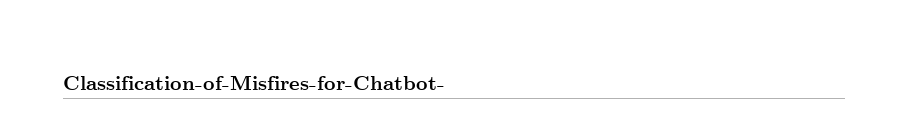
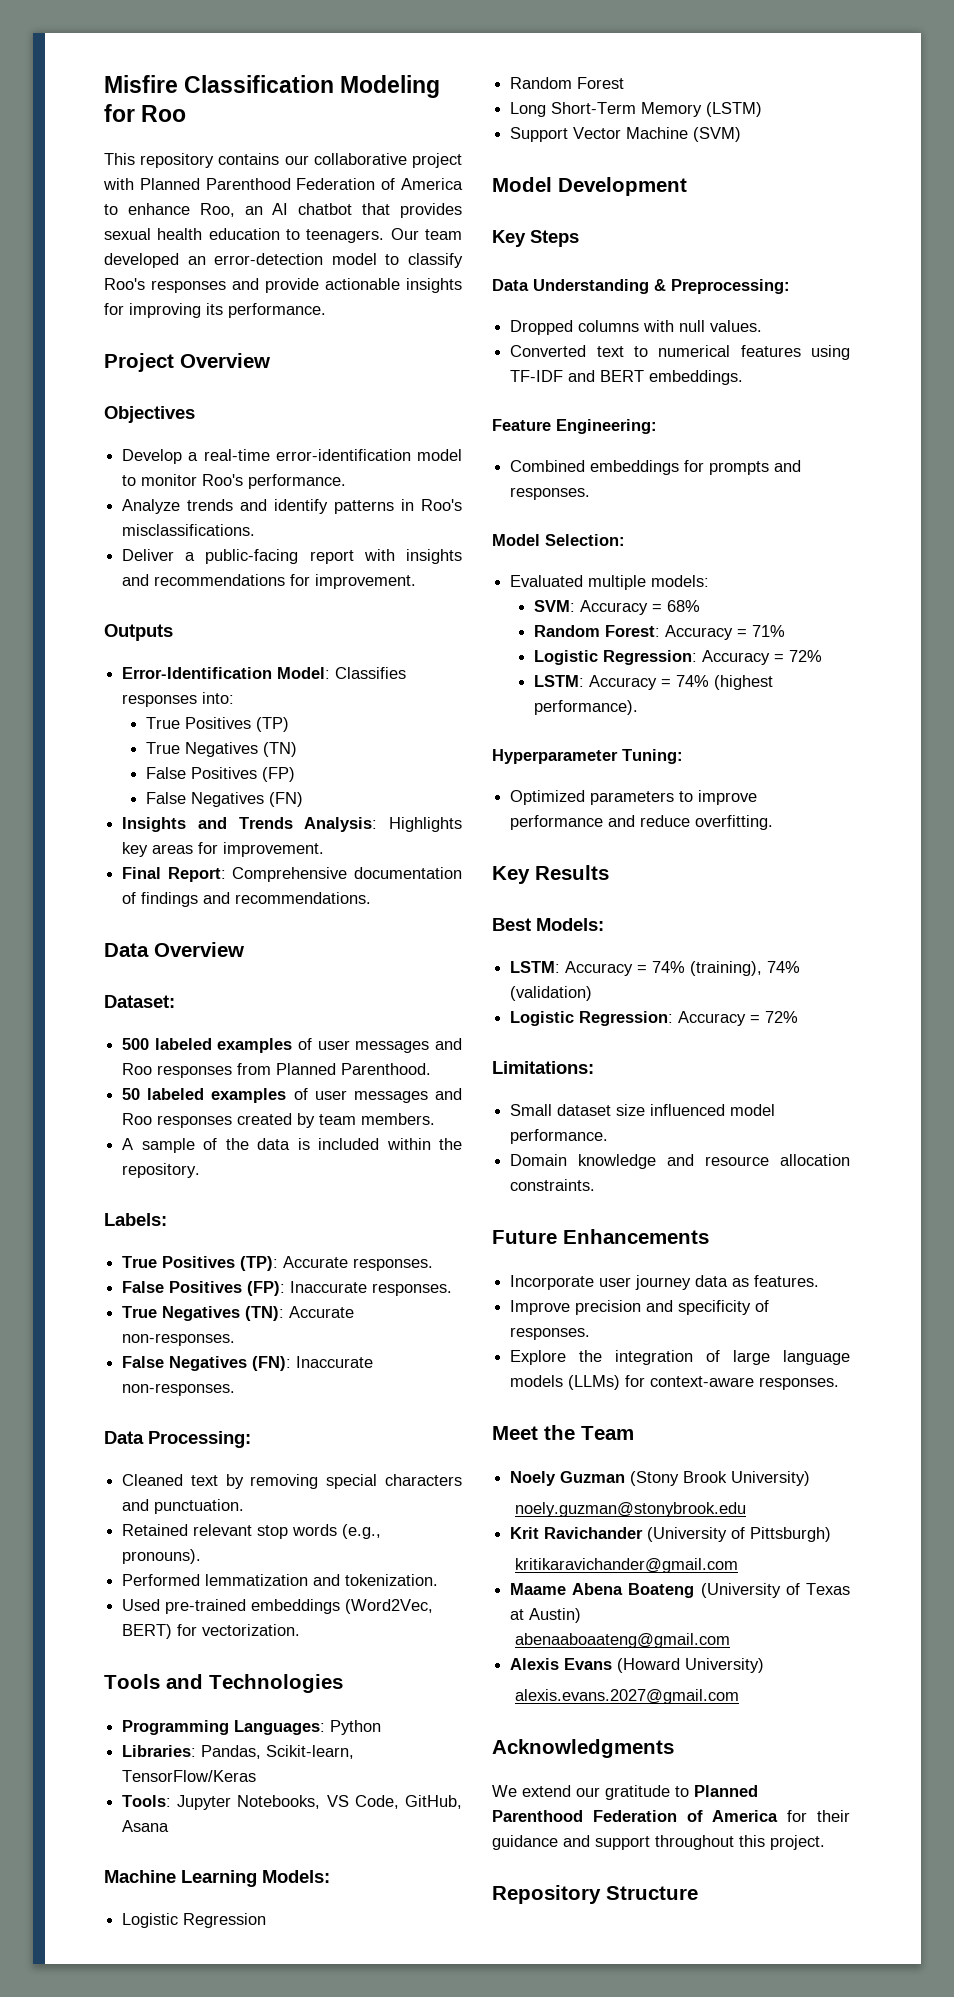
[63,75,445,90] Classification-of-Misfires-for-Chatbot- -> [104,75,441,98] [104,104,187,122] [104,153,462,168] [103,178,463,190] [104,203,462,218] [104,228,462,243] [104,253,463,268] [104,278,462,293] [104,303,326,318] [104,353,270,372] [104,406,195,423] [122,449,462,464] [122,474,347,489] [122,499,462,514] [122,524,256,536] [122,549,463,564] [122,574,417,589] [104,624,173,641] [122,667,407,679] [122,692,235,707] [145,717,289,732] [145,742,297,757] [145,767,295,782] [145,792,303,807] [122,817,462,832] [122,842,325,857] [122,867,462,882] [122,892,372,907] [104,942,244,957] [104,995,175,1008] [122,1038,462,1053] [122,1063,432,1078] [122,1088,462,1103] [122,1113,436,1128] [122,1138,462,1153] [122,1163,201,1178] [104,1213,167,1226] [122,1256,434,1271] [122,1281,453,1296] [122,1306,355,1321] [122,1333,236,1346] [122,1356,374,1371] [122,1383,236,1396] [104,1431,251,1448] [122,1474,462,1489] [122,1499,245,1514] [122,1524,382,1539] [122,1549,202,1564] [122,1574,439,1586] [122,1599,434,1614] [122,1624,301,1639] [104,1674,343,1693] [122,1720,382,1735] [122,1745,355,1759] [122,1770,257,1782] [122,1795,463,1810] [122,1820,170,1832] [104,1870,330,1887] [122,1913,267,1928] [510,77,625,89] [510,102,763,117] [510,127,742,142] [492,177,687,196] [492,230,579,247] [492,279,790,294] [510,320,763,335] [510,345,850,360] [510,370,744,385] [492,419,657,434] [510,460,802,475] [510,487,591,500] [492,534,625,546] [510,575,710,590] [533,600,700,615] [533,625,785,640] [533,650,822,665] [533,675,773,690] [533,700,638,715] [492,749,683,764] [510,790,758,805] [510,815,774,830] [492,865,609,884] [492,918,604,931] [510,961,801,976] [510,986,593,1001] [510,1011,799,1026] [492,1061,594,1074] [510,1104,776,1116] [510,1129,609,1144] [510,1154,850,1169] [510,1179,596,1191] [492,1229,709,1244] [510,1275,820,1290] [510,1300,770,1315] [510,1327,591,1340] [510,1350,850,1365] [510,1375,840,1390] [492,1425,634,1440] [510,1471,811,1486] [515,1502,747,1517] [510,1527,832,1542] [515,1558,739,1573] [510,1583,850,1598] [510,1608,582,1623] [515,1633,731,1648] [510,1658,765,1673] [515,1689,740,1704] [492,1739,674,1758] [492,1785,758,1800] [492,1810,850,1822] [492,1835,825,1850] [492,1885,698,1904] Misfire Classification Modeling for Roo // This repository contains our collaborative project with Planned Parenthood Federation of America to enhance Roo, an AI chatbot that provides sexual health education to teenagers. Our team developed an error-detection model to classify Roo's responses and provide actionable insights for improving its performance. // Project Overview // Objectives // Develop a real-time error-identification model to monitor Roo's performance. // Analyze trends and identify patterns in Roo's misclassifications. // Deliver a public-facing report with insights and recommendations for improvement. // Outputs // Error-Identification Model: Classifies responses into: // True Positives (TP) // True Negatives (TN) // False Positives (FP) // False Negatives (FN) // Insights and Trends Analysis: Highlights key areas for improvement. // Final Report: Comprehensive documentation of findings and recommendations. // Data Overview // Dataset: // 500 labeled examples of user messages and Roo responses from Planned Parenthood. // 50 labeled examples of user messages and Roo responses created by team members. // A sample of the data is included within the repository. // Labels: // True Positives (TP): Accurate responses. // False Positives (FP): Inaccurate responses. // True Negatives (TN): Accurate non-responses. // False Negatives (FN): Inaccurate non-responses. // Data Processing: // Cleaned text by removing special characters and punctuation. // Retained relevant stop words (e.g., pronouns). // Performed lemmatization and tokenization. // Used pre-trained embeddings (Word2Vec, BERT) for vectorization. // Tools and Technologies // Programming Languages: Python // Libraries: Pandas, Scikit-learn, TensorFlow/Keras // Tools: Jupyter Notebooks, VS Code, GitHub, Asana // Machine Learning Models: // Logistic Regression // Random Forest // Long Short-Term Memory (LSTM) // Support Vector Machine (SVM) // Model Development // Key Steps // Data Understanding & Preprocessing: // Dropped columns with null values. // Converted text to numerical features using TF-IDF and BERT embeddings. // Feature Engineering: // Combined embeddings for prompts and responses. // Model Selection: // Evaluated multiple models: // SVM: Accuracy = 68% // Random Forest: Accuracy = 71% // Logistic Regression: Accuracy = 72% // LSTM: Accuracy = 74% (highest performance). // Hyperparameter Tuning: // Optimized parameters to improve performance and reduce overfitting. // Key Results // Best Models: // LSTM: Accuracy = 74% (training), 74% (validation) // Logistic Regression: Accuracy = 72% // Limitations: // Small dataset size influenced model performance. // Domain knowledge and resource allocation constraints. // Future Enhancements // Incorporate user journey data as features. // Improve precision and specificity of responses. // Explore the integration of large language models (LLMs) for context-aware responses. // Meet the Team // Noely Guzman (Stony Brook University) // noely.guzman@stonybrook.edu // Krit Ravichander (University of Pittsburgh) // kritikaravichander@gmail.com // Maame Abena Boateng (University of Texas at Austin) // abenaaboaateng@gmail.com // Alexis Evans (Howard University) // alexis.evans.2027@gmail.com // Acknowledgments // We extend our gratitude to Planned Parenthood Federation of America for their guidance and support throughout this project. // Repository Structure

